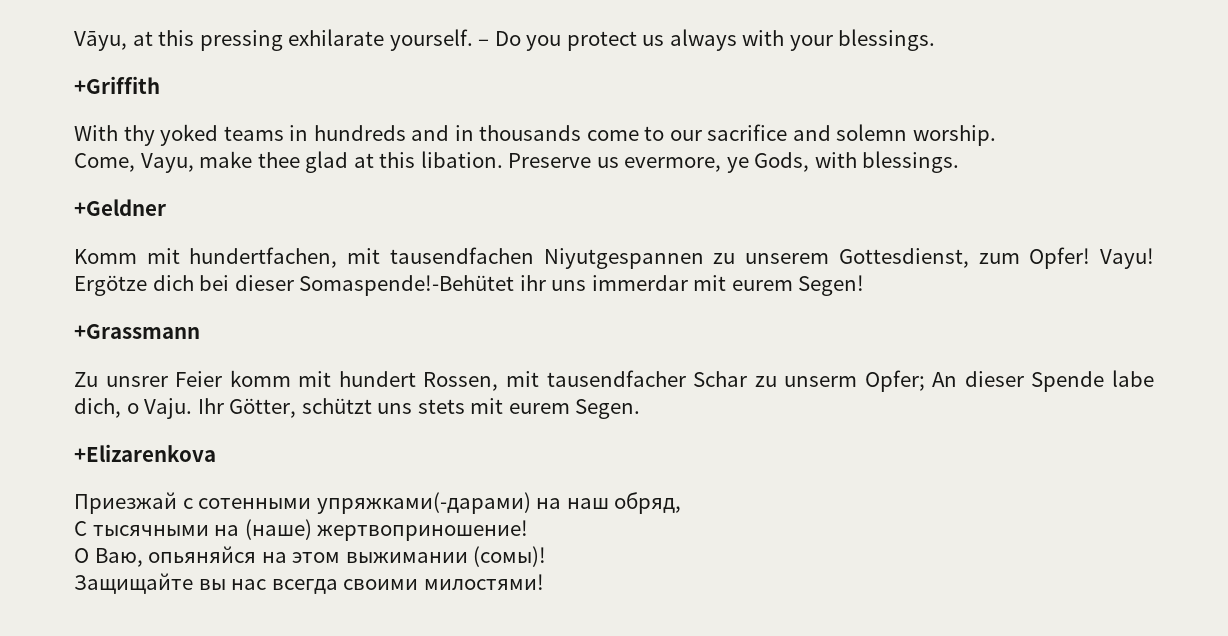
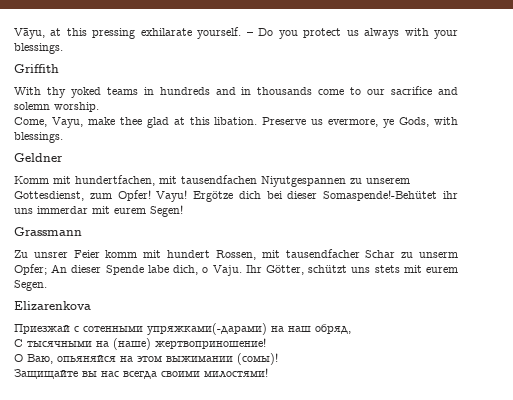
[74,76,160,94] +Griffith -> [14,64,59,73] Griffith
[74,199,166,216] +Geldner -> [14,153,63,162] Geldner
[74,324,200,339] +Grassmann -> [14,227,82,236] Grassmann
[74,444,216,462] +Elizarenkova -> [14,301,91,310] Elizarenkova

